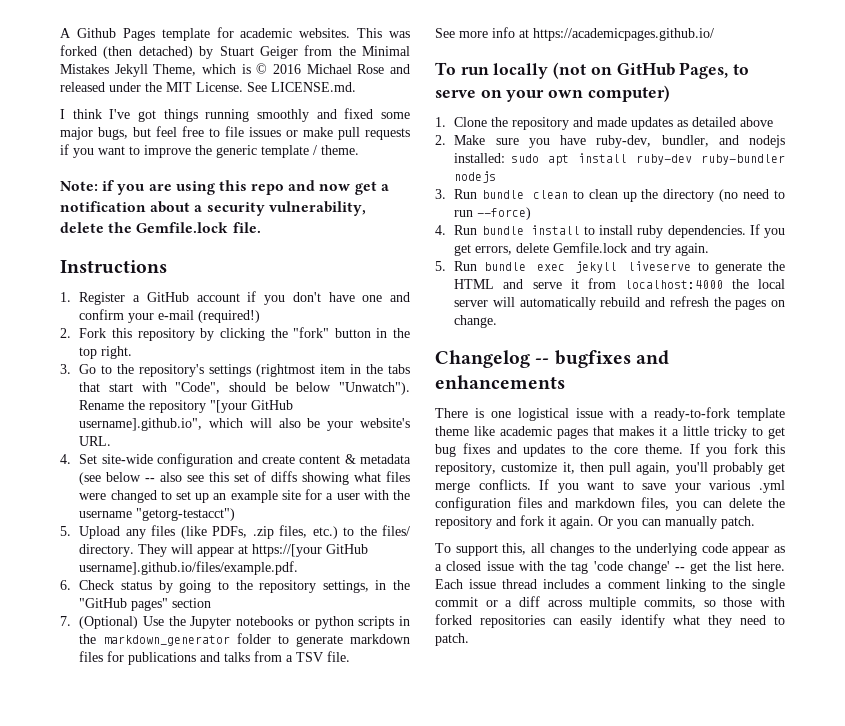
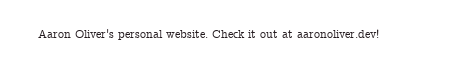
[60,27,410,41] [60,45,410,59] [60,63,410,77] [60,82,356,92] [60,108,411,122] [60,126,410,140] [60,144,359,158] [60,180,389,195] [60,201,366,216] [60,222,261,233] [60,260,167,274] [60,291,411,305] [79,309,261,323] [60,327,410,341] [79,346,133,359] [60,364,411,377] [79,382,410,395] [79,400,294,413] [79,418,410,431] [79,436,112,446] [60,453,411,467] [79,471,410,485] [79,489,410,503] [79,508,236,521] [60,525,410,539] [79,544,369,557] [79,561,299,575] [60,580,410,593] [79,598,212,611] [60,616,411,629] [79,633,410,647] [79,651,351,665] [435,27,714,41] [435,62,750,79] [435,85,670,102] [435,117,774,130] [435,135,785,148] [454,153,785,166] [454,171,497,183] [435,189,785,202] [454,207,532,220] [435,224,785,238] [454,242,710,256] [435,261,785,274] [454,278,785,289] [454,296,786,310] [454,315,498,328] [435,350,669,368] [435,375,565,389] [435,407,785,421] [435,426,785,439] [435,443,785,457] [435,462,785,475] [435,479,785,493] [435,497,785,511] [435,515,755,529] [435,543,785,556] [435,561,785,574] [435,579,785,592] [435,596,785,610] [435,614,785,628] [435,633,469,646] A Github Pages template for academic websites. This was forked (then detached) by Stuart Geiger from the Minimal Mistakes Jekyll Theme, which is © 2016 Michael Rose and released under the MIT License. See LICENSE.md. // I think I've got things running smoothly and fixed some major bugs, but feel free to file issues or make pull requests if you want to improve the generic template / theme. // Note: if you are using this repo and now get a notification about a security vulnerability, delete the Gemfile.lock file. // Instructions // 1. Register a GitHub account if you don't have one and confirm your e-mail (required!) // 2. Fork this repository by clicking the "fork" button in the top right. // 3. Go to the repository's settings (rightmost item in the tabs that start with "Code", should be below "Unwatch"). Rename the repository "[your GitHub username].github.io", which will also be your website's URL. // 4. Set site-wide configuration and create content & metadata (see below -- also see this set of diffs showing what files were changed to set up an example site for a user with the username "getorg-testacct") // 5. Upload any files (like PDFs, .zip files, etc.) to the files/ directory. They will appear at https://[your GitHub username].github.io/files/example.pdf. // 6. Check status by going to the repository settings, in the "GitHub pages" section // 7. (Optional) Use the Jupyter notebooks or python scripts in the markdown_generator folder to generate markdown files for publications and talks from a TSV file. // See more info at https://academicpages.github.io/ // To run locally (not on GitHub Pages, to serve on your own computer) // 1. Clone the repository and made updates as detailed above // 2. Make sure you have ruby-dev, bundler, and nodejs installed: sudo apt install ruby-dev ruby-bundler nodejs // 3. Run bundle clean to clean up the directory (no need to run --force) // 4. Run bundle install to install ruby dependencies. If you get errors, delete Gemfile.lock and try again. // 5. Run bundle exec jekyll liveserve to generate the HTML and serve it from localhost:4000 the local server will automatically rebuild and refresh the pages on change. // Changelog -- bugfixes and enhancements // There is one logistical issue with a ready-to-fork template theme like academic pages that makes it a little tricky to get bug fixes and updates to the core theme. If you fork this repository, customize it, then pull again, you'll probably get merge conflicts. If you want to save your various .yml configuration files and markdown files, you can delete the repository and fork it again. Or you can manually patch. // To support this, all changes to the underlying code appear as a closed issue with the tag 'code change' -- get the list here. Each issue thread includes a comment linking to the single commit or a diff across multiple commits, so those with forked repositories can easily identify what they need to patch. -> [38,29,379,40] Aaron Oliver's personal website. Check it out at aaronoliver.dev!

